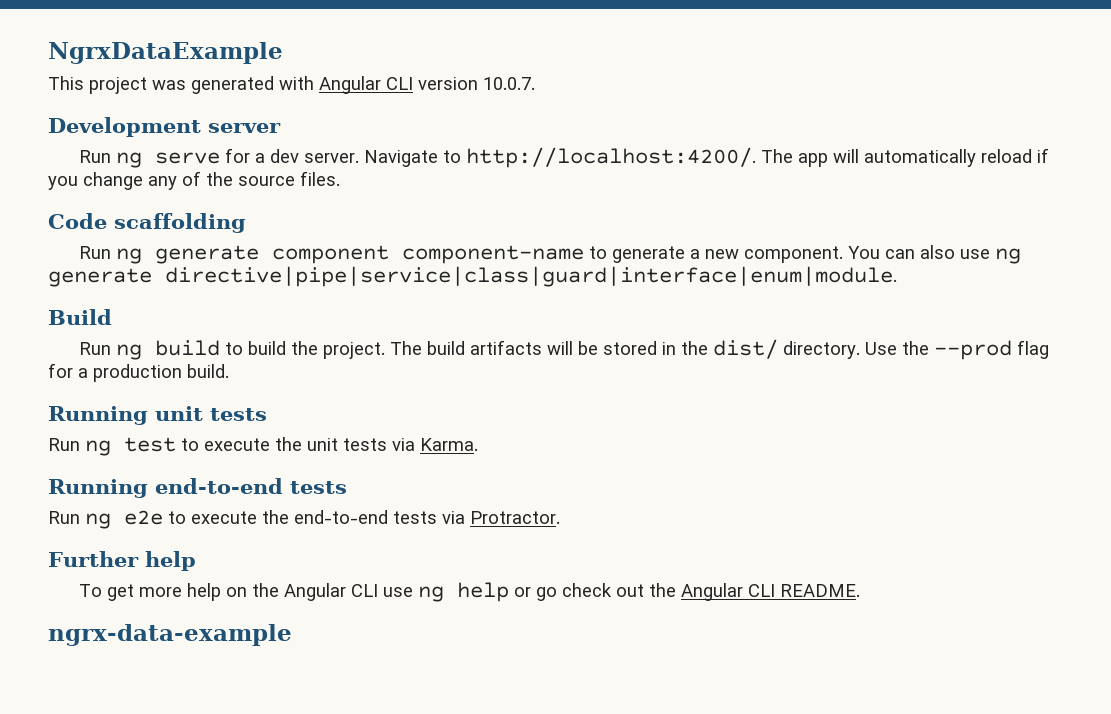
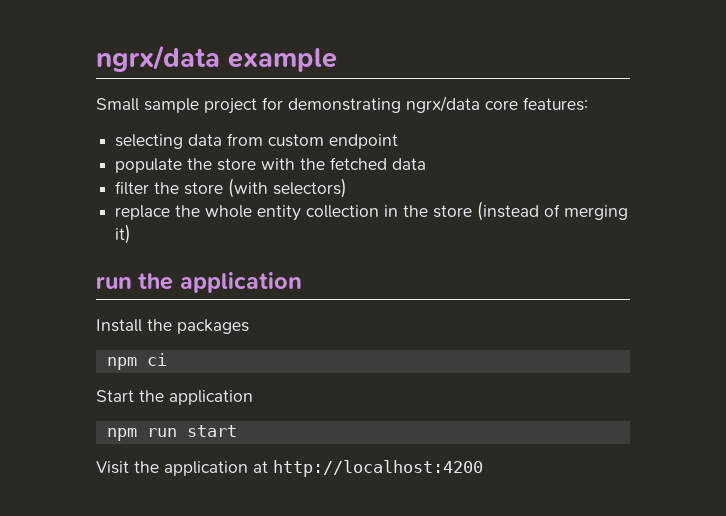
[48,42,283,64] [48,76,535,94] [48,117,281,137] [78,147,1049,168] [48,171,340,190] [48,213,246,233] [78,245,1021,264] [48,266,897,287] [48,309,112,325] [78,339,1049,360] [48,363,229,382] [48,406,267,425] [48,437,478,456] [48,478,347,498] [48,510,560,529] [48,551,196,571] [78,582,860,602] [48,624,292,646] NgrxDataExample // This project was generated with Angular CLI version 10.0.7. // Development server // Run ng serve for a dev server. Navigate to http://localhost:4200/. The app will automatically reload if you change any of the source files. // Code scaffolding // Run ng generate component component-name to generate a new component. You can also use ng generate directive|pipe|service|class|guard|interface|enum|module. // Build // Run ng build to build the project. The build artifacts will be stored in the dist/ directory. Use the --prod flag for a production build. // Running unit tests // Run ng test to execute the unit tests via Karma. // Running end-to-end tests // Run ng e2e to execute the end-to-end tests via Protractor. // Further help // To get more help on the Angular CLI use ng help or go check out the Angular CLI README. // ngrx-data-example -> [96,45,337,72] [96,96,588,114] [115,133,399,149] [115,157,427,173] [115,178,348,198] [115,201,629,221] [115,224,132,244] [96,272,302,293] [96,319,249,334] [106,353,167,370] [96,390,253,405] [106,425,237,441] [96,460,483,477] ngrx/data example // Small sample project for demonstrating ngrx/data core features: // selecting data from custom endpoint // populate the store with the fetched data // filter the store (with selectors) // replace the whole entity collection in the store (instead of merging it) // run the application // Install the packages // npm ci // Start the application // npm run start // Visit the application at http://localhost:4200

